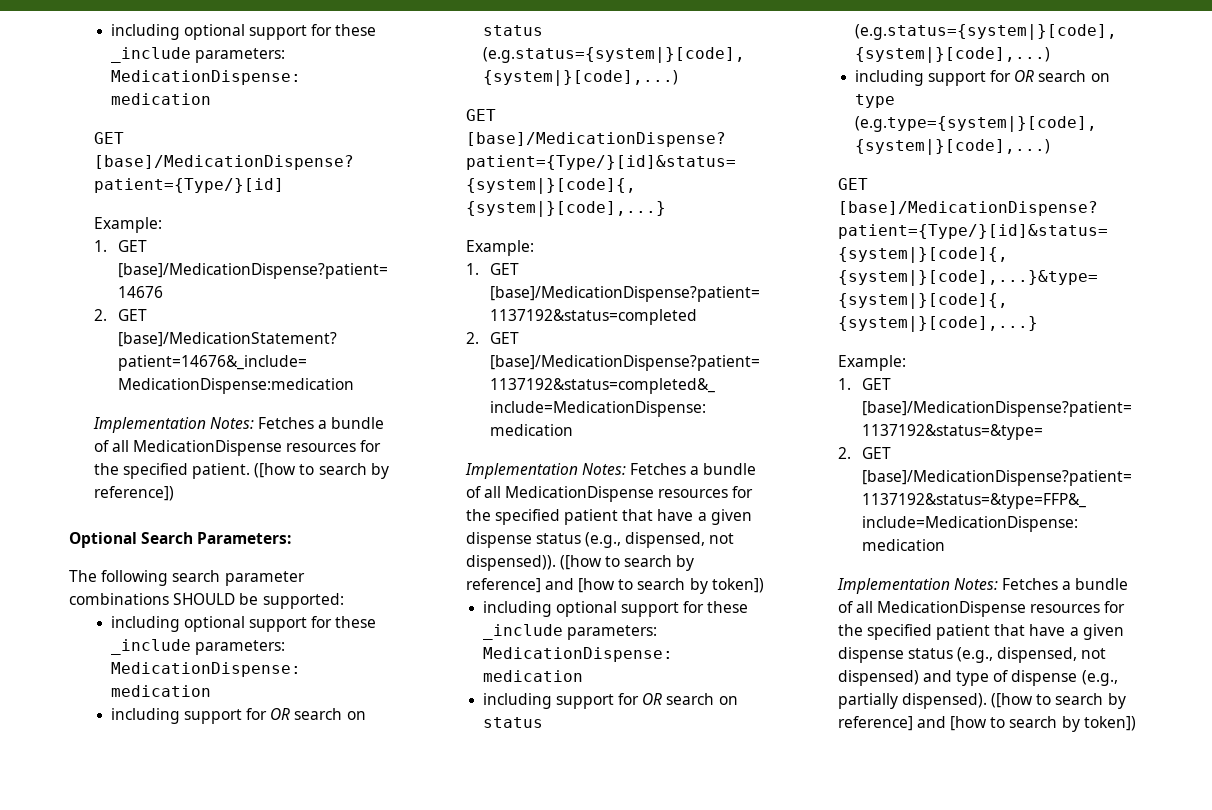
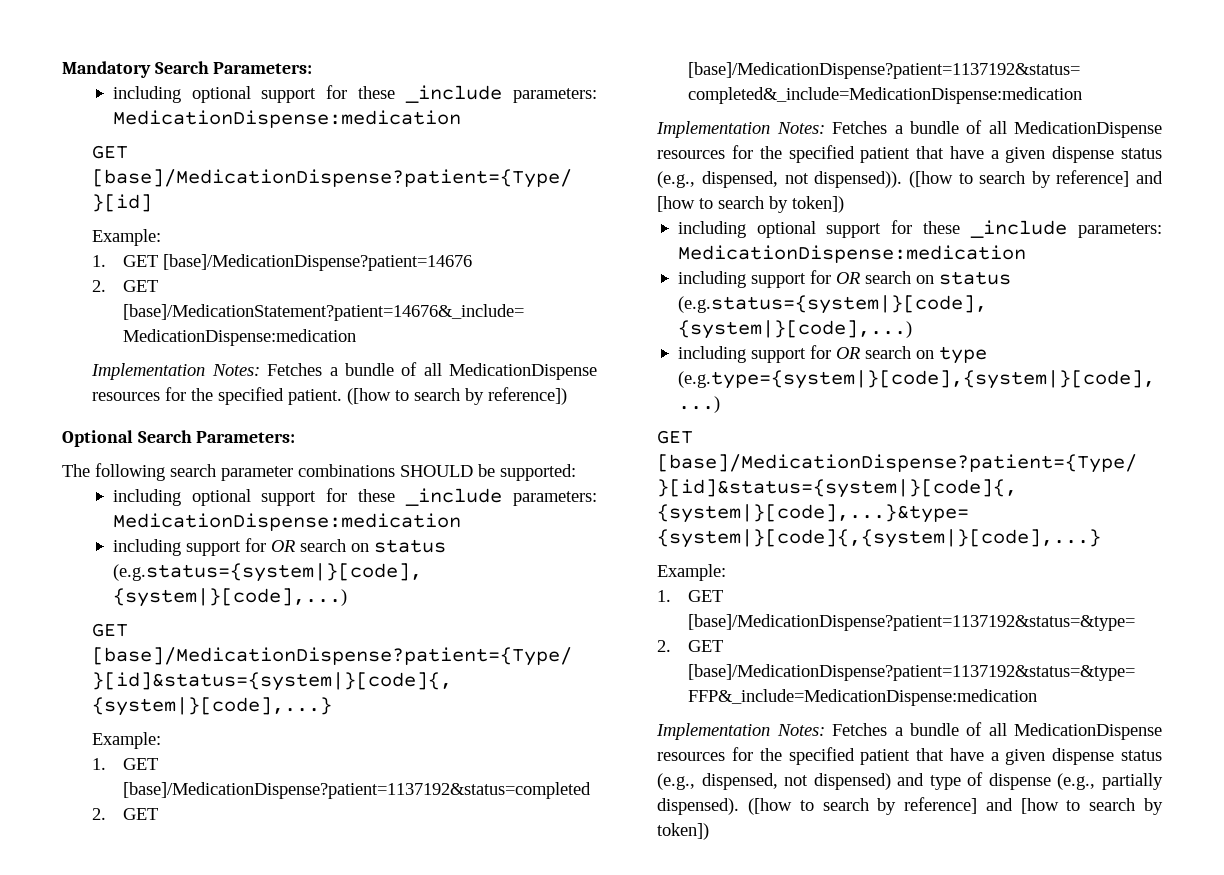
(110, 32) none -> [62,61,313,78] Mandatory Search Parameters: //

